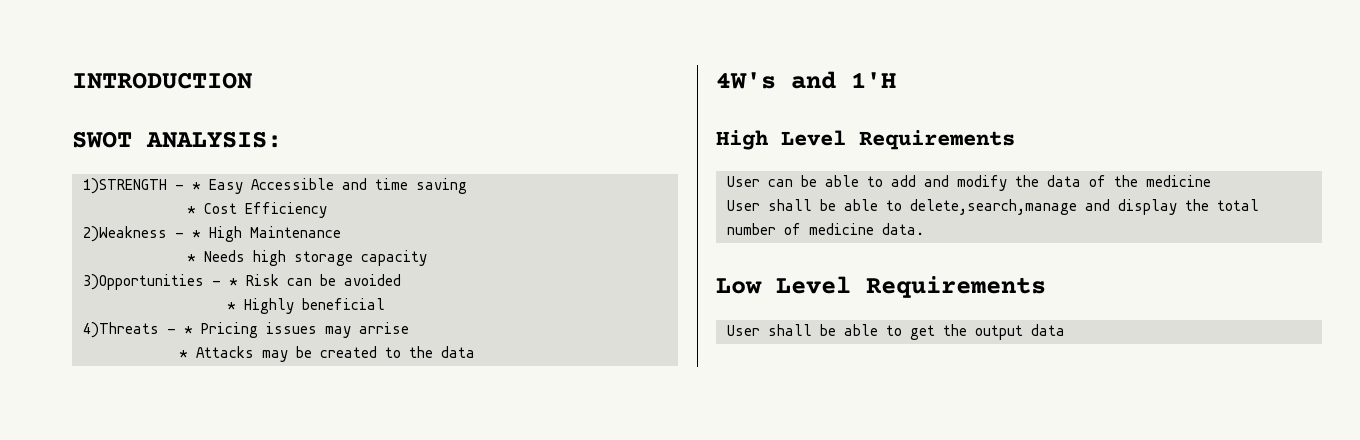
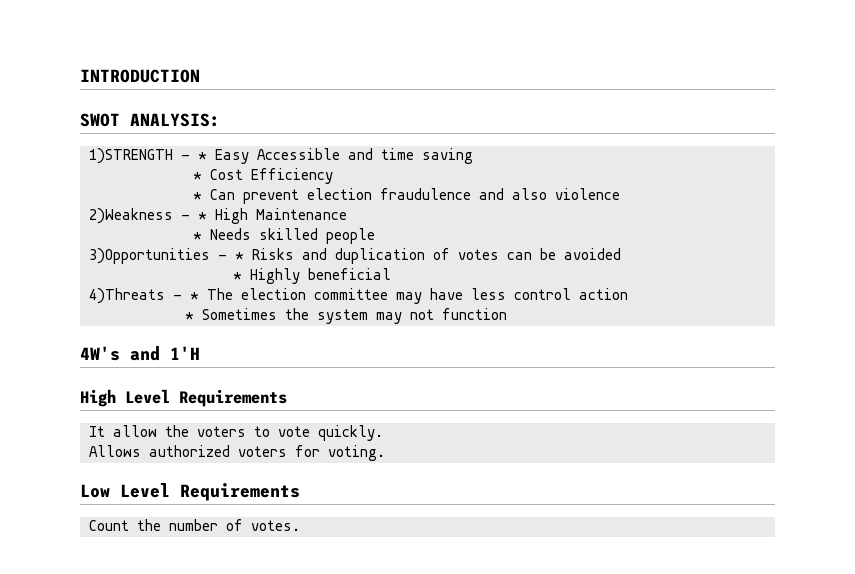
(327, 210) none -> [193,188,620,204] // * Can prevent election fraudulence and also violence
[252,250,427,266] high storage capacity -> [259,228,375,244] skilled people
[245,274,279,286] Risk -> [252,248,499,264] Risks and duplication of votes
[200,322,409,338] [178,346,475,362] Pricing issues may arrise // * Attacks may be created to the data -> [207,288,628,304] [185,308,507,324] The election committee may have less control action // * Sometimes the system may not function
[726,175,1211,191] [726,199,1259,215] [726,223,924,235] [716,276,1046,298] [726,324,1065,340] User can be able to add and modify the data of the medicine // User shall be able to delete,search,manage and display the total number of medicine data. // Low Level Requirements // User shall be able to get the output data -> [89,425,383,441] [89,445,385,461] [80,483,300,501] [89,519,300,531] It allow the voters to vote quickly. // Allows authorized voters for voting. // Low Level Requirements // Count the number of votes.

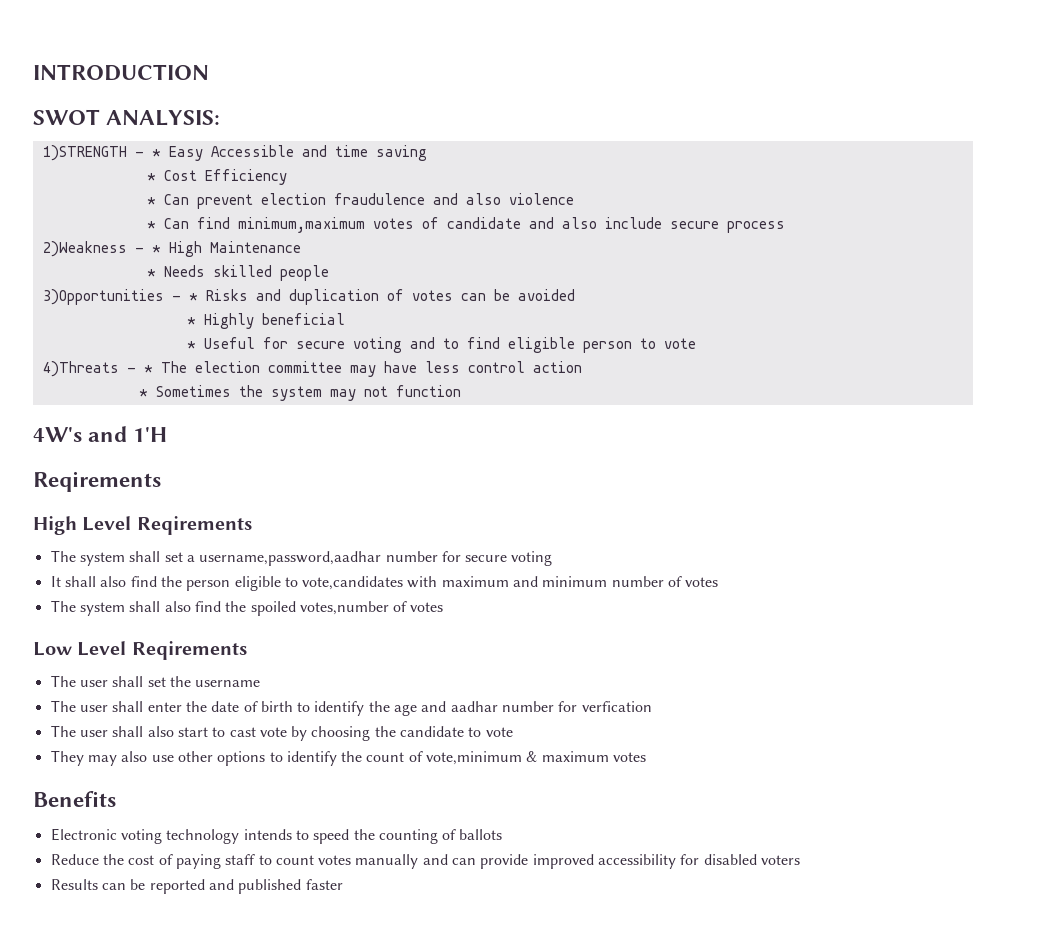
(620, 194) none -> [146,217,785,233] // * Can find minimum,maximum votes of candidate and also include secure process
(391, 274) none -> [186,337,696,353] // * Useful for secure voting and to find eligible person to vote
(200, 353) none -> [33,471,161,492] // Reqirements
[179,389,287,407] [89,425,383,441] [89,445,385,461] [80,483,300,501] [89,519,300,531] Requirements // It allow the voters to vote quickly. // Allows authorized voters for voting. // Low Level Requirements // Count the number of votes. -> [136,516,252,535] [50,550,553,566] [50,576,719,591] [50,600,444,616] [33,641,247,660] [50,675,261,687] [50,700,652,716] [50,725,513,741] [50,750,647,766] [33,791,116,807] [50,828,503,844] [50,854,801,869] [50,879,343,894] Reqirements // The system shall set a username,password,aadhar number for secure voting // It shall also find the person eligible to vote,candidates with maximum and minimum number of votes // The system shall also find the spoiled votes,number of votes // Low Level Reqirements // The user shall set the username // The user shall enter the date of birth to identify the age and aadhar number for verfication // The user shall also start to cast vote by choosing the candidate to vote // They may also use other options to identify the count of vote,minimum & maximum votes // Benefits // Electronic voting technology intends to speed the counting of ballots // Reduce the cost of paying staff to count votes manually and can provide improved accessibility for disabled voters // Results can be reported and published faster

